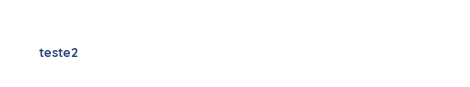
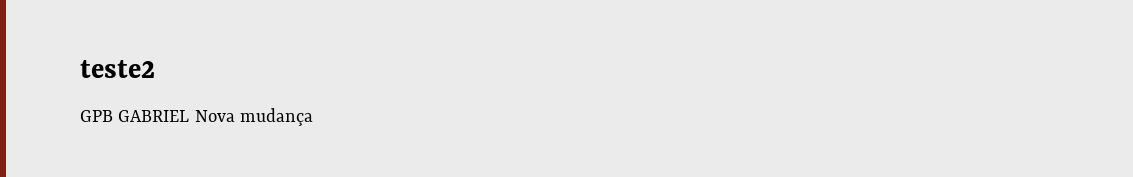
(78, 52) none -> [80,108,314,126] // GPB GABRIEL Nova mudança

